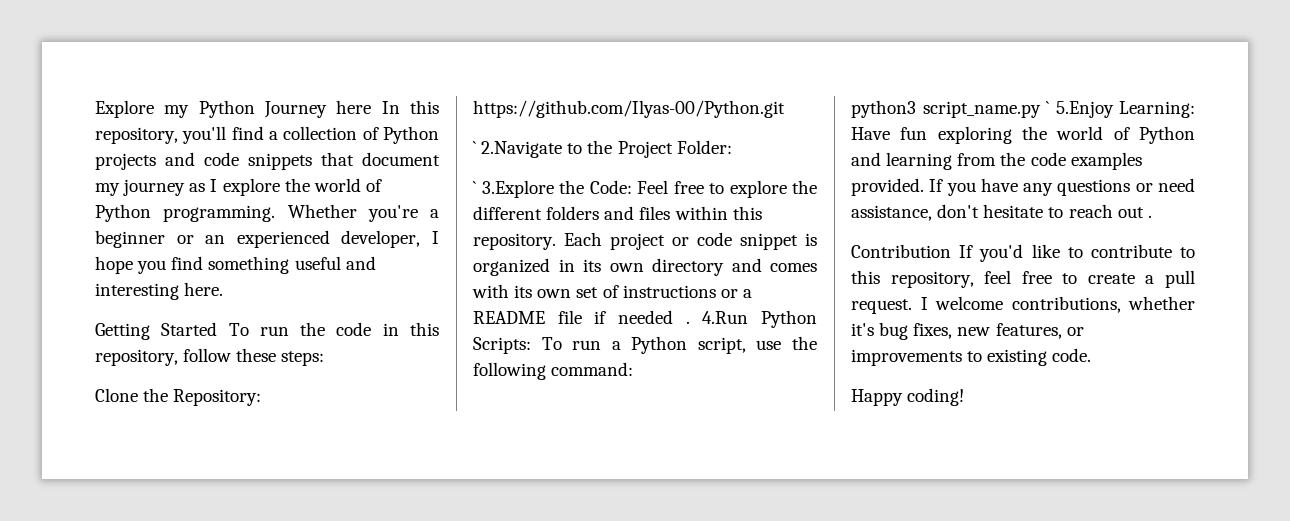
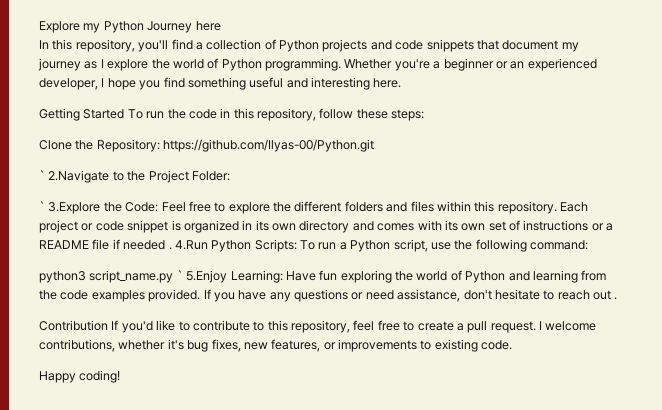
(372, 107) none -> (221, 26) //

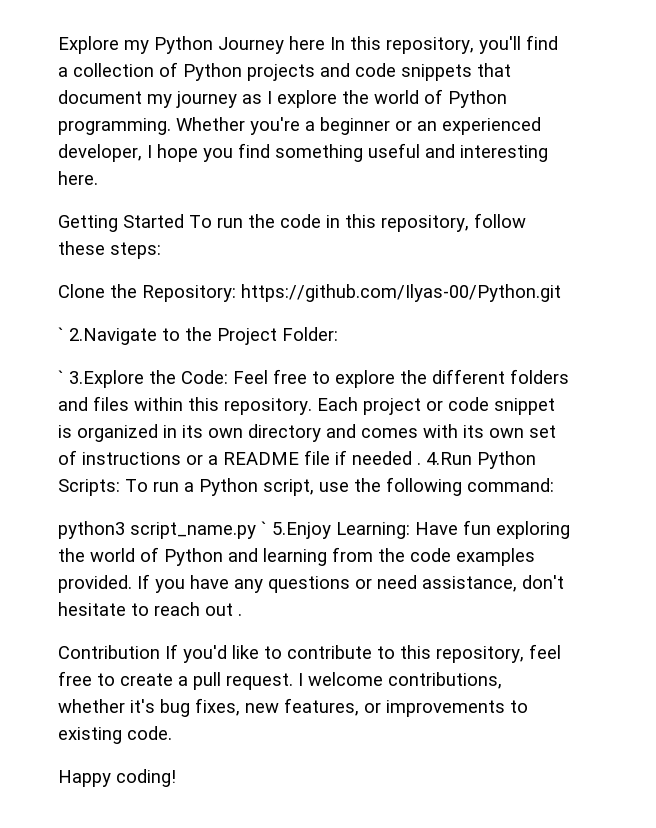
(221, 26) // -> (325, 43) none

